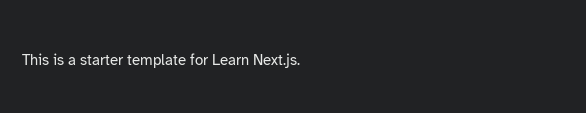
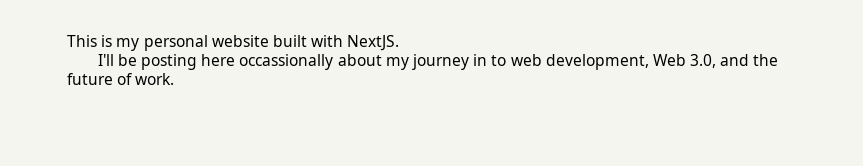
[68,53,300,68] a starter template for Learn Next.js. -> [116,35,400,51] [97,54,779,70] [67,73,175,85] my personal website built with NextJS. // I'll be posting here occassionally about my journey in to web development, Web 3.0, and the future of work.

